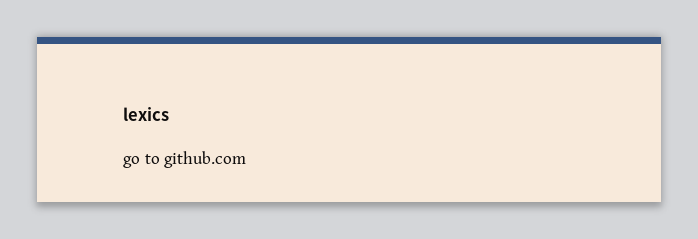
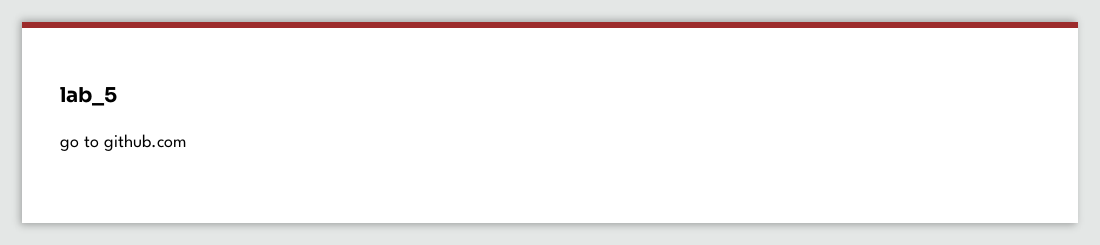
[123,107,169,121] lexics -> [60,87,117,106] lab_5

